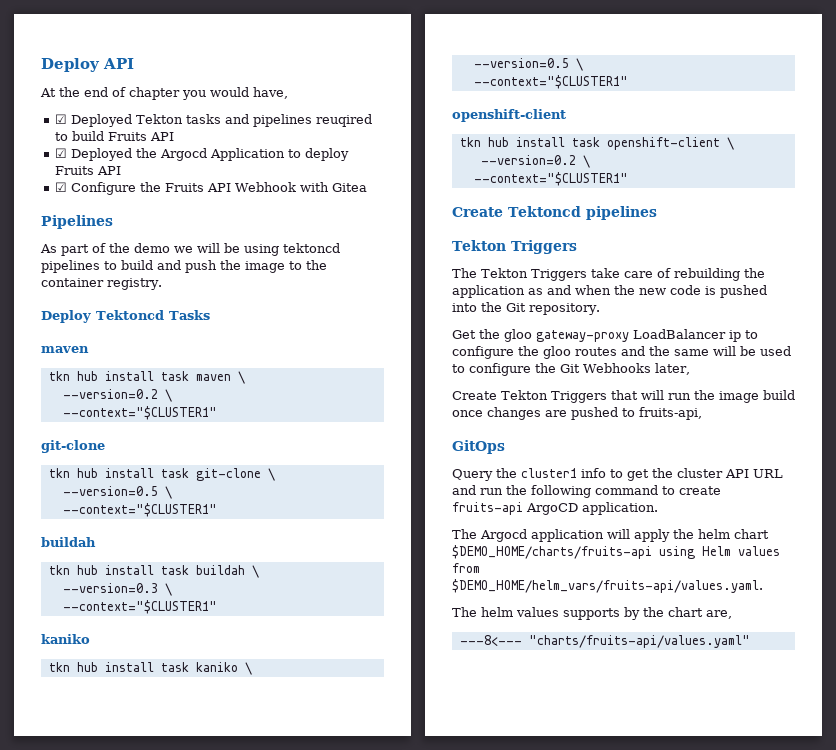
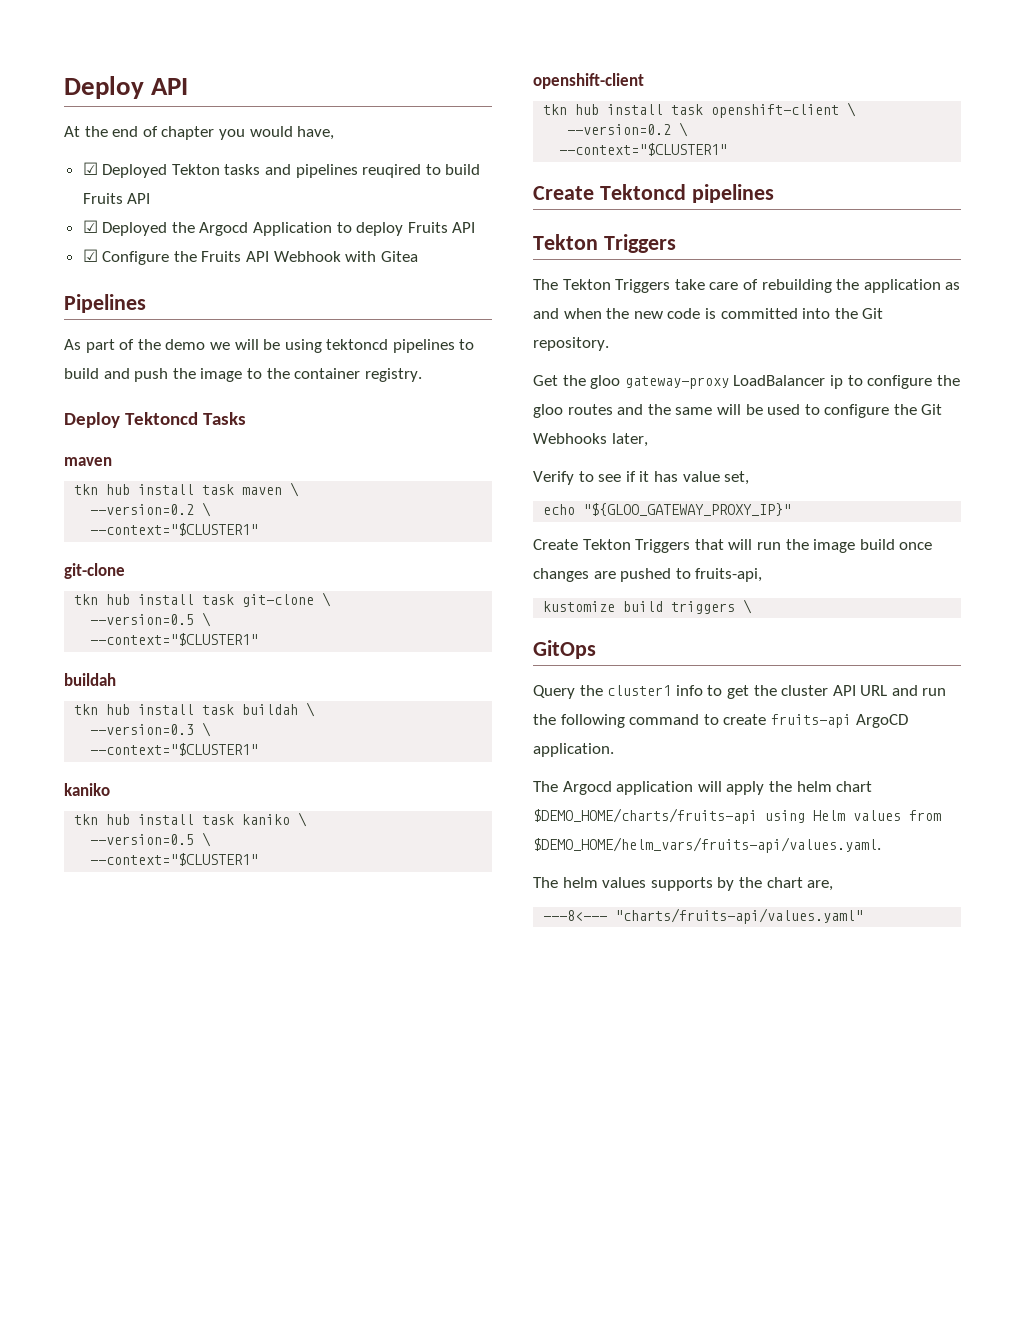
[720,285,767,298] pushed -> [720,308,798,319] committed
(690, 369) none -> [533,471,750,485] [543,503,792,516] // Verify to see if it has value set, // echo "${GLOO_GATEWAY_PROXY_IP}"
(702, 413) none -> [543,599,753,614] // kustomize build triggers \

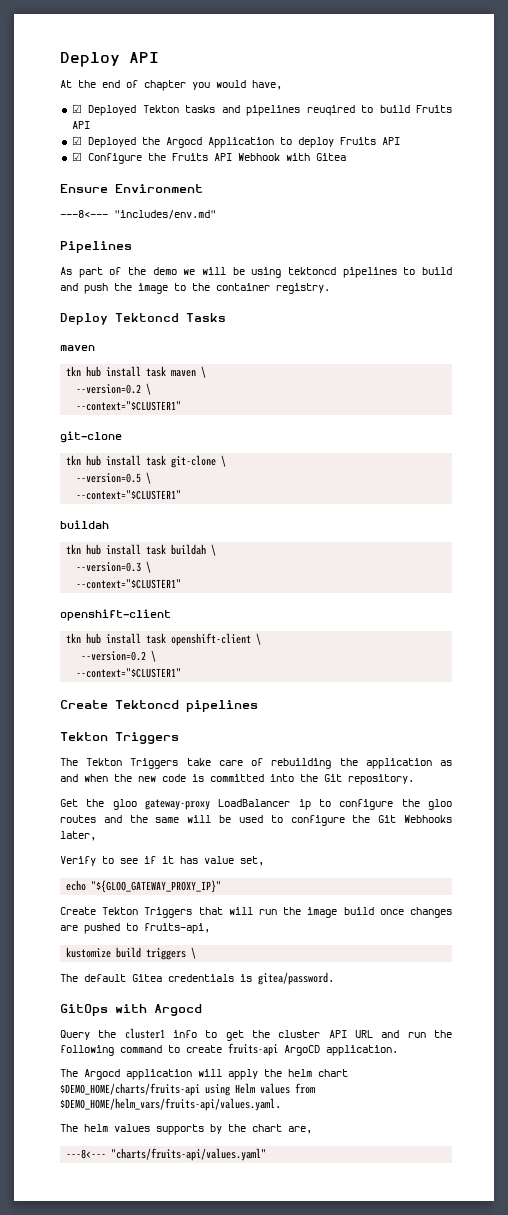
(418, 256) none -> [60,184,203,193] [60,210,216,219] // Ensure Environment // ---8<--- "includes/env.md"
[64,783,110,796] [74,812,308,827] [90,832,212,847] [90,853,259,866] // kaniko // tkn hub install task kaniko \ // --version=0.5 \ // --context="$CLUSTER1" -> (182, 584) none
(753, 606) none -> [60,972,334,985] // The default Gitea credentials is gitea/password.
(596, 649) none -> [115,1004,202,1016] with Argocd

